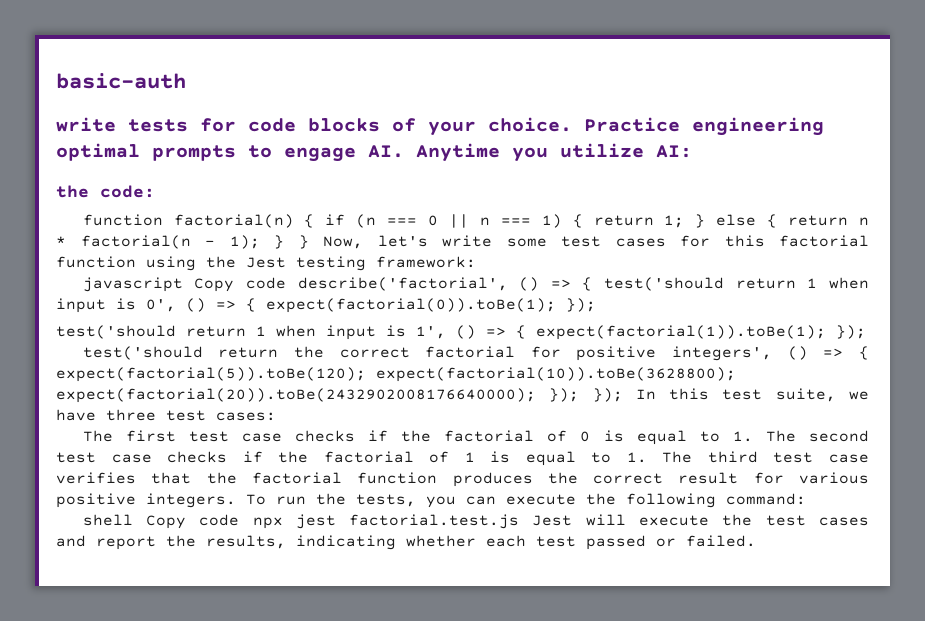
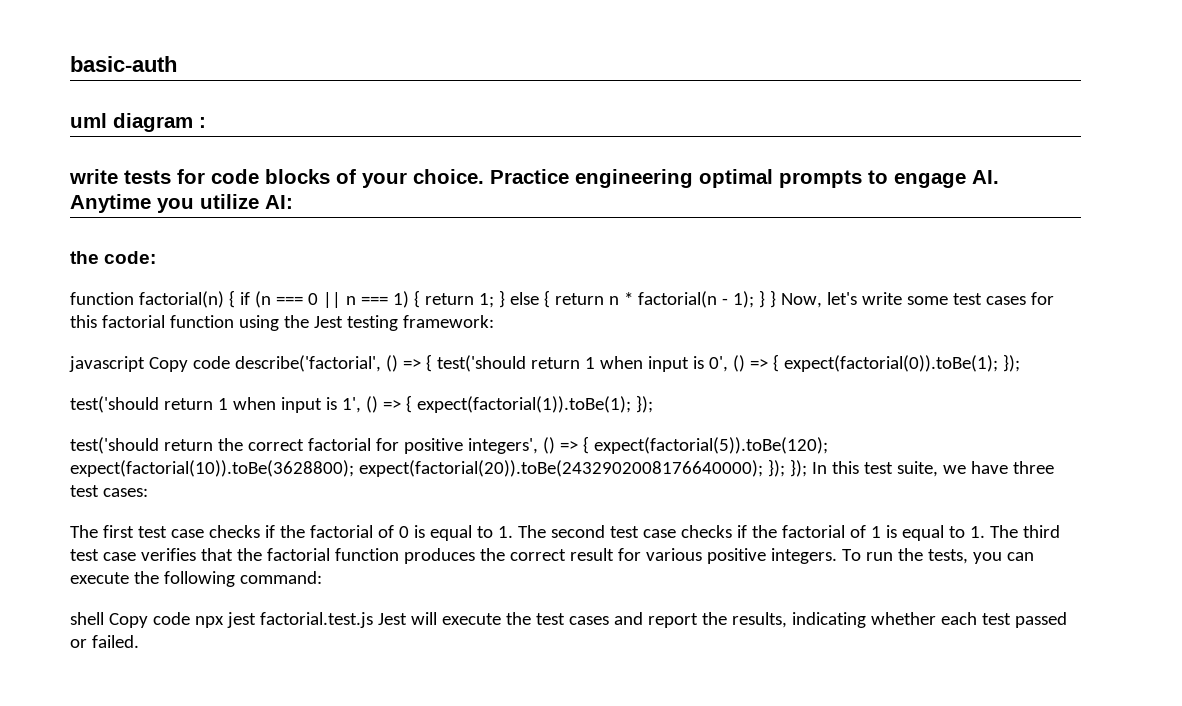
(186, 81) none -> [70,113,206,132] // uml diagram :

